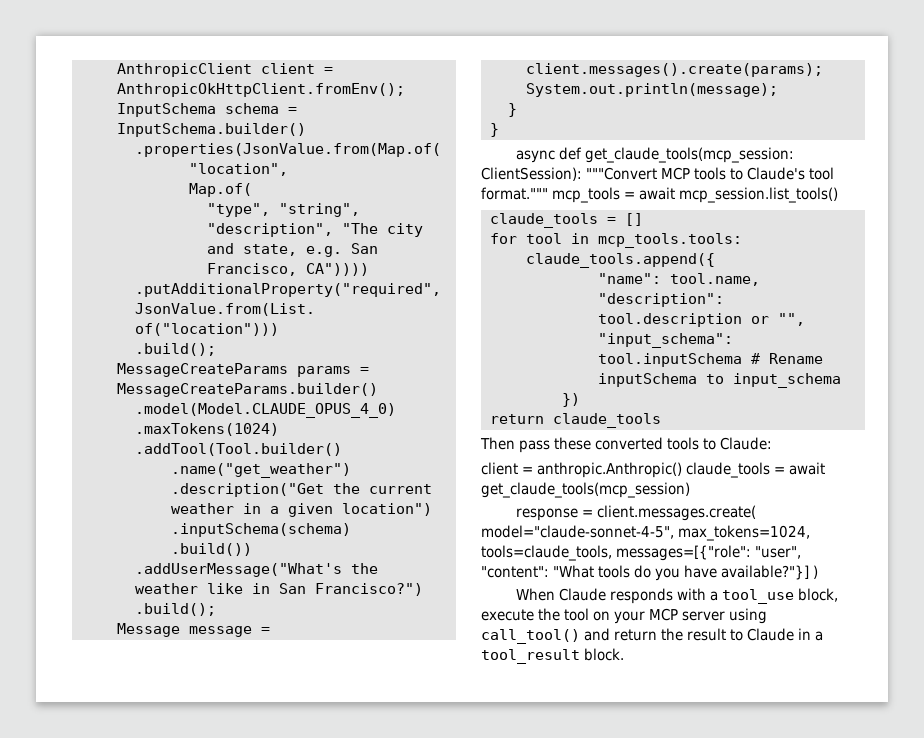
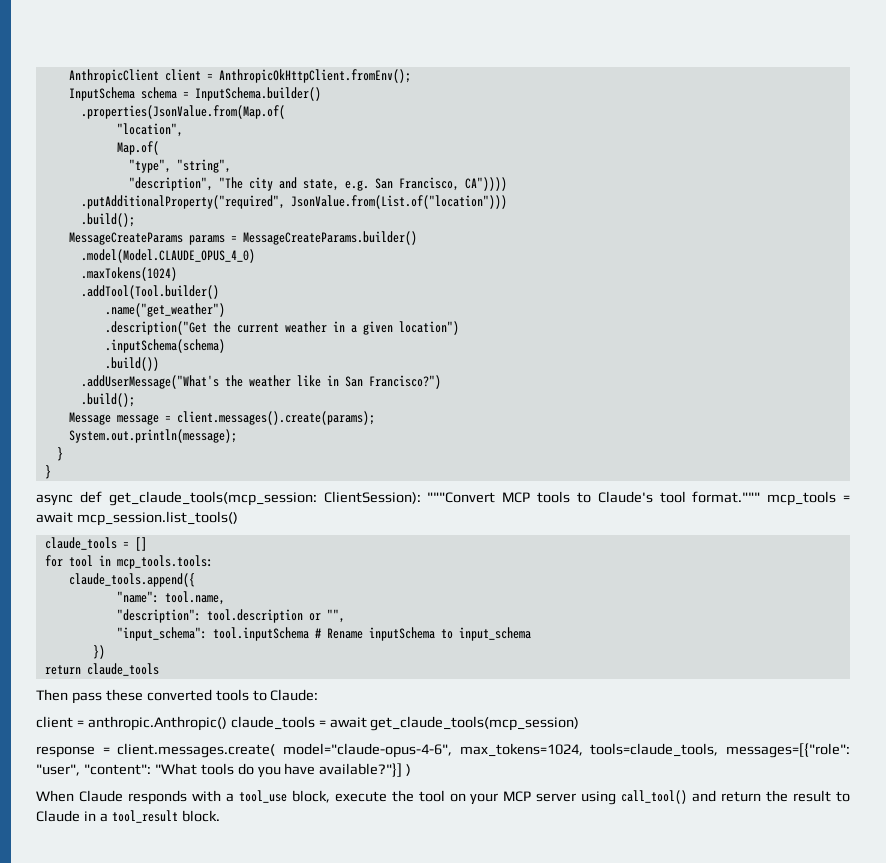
[481,525,674,539] model="claude-sonnet-4-5", -> [283,743,452,758] model="claude-opus-4-6",

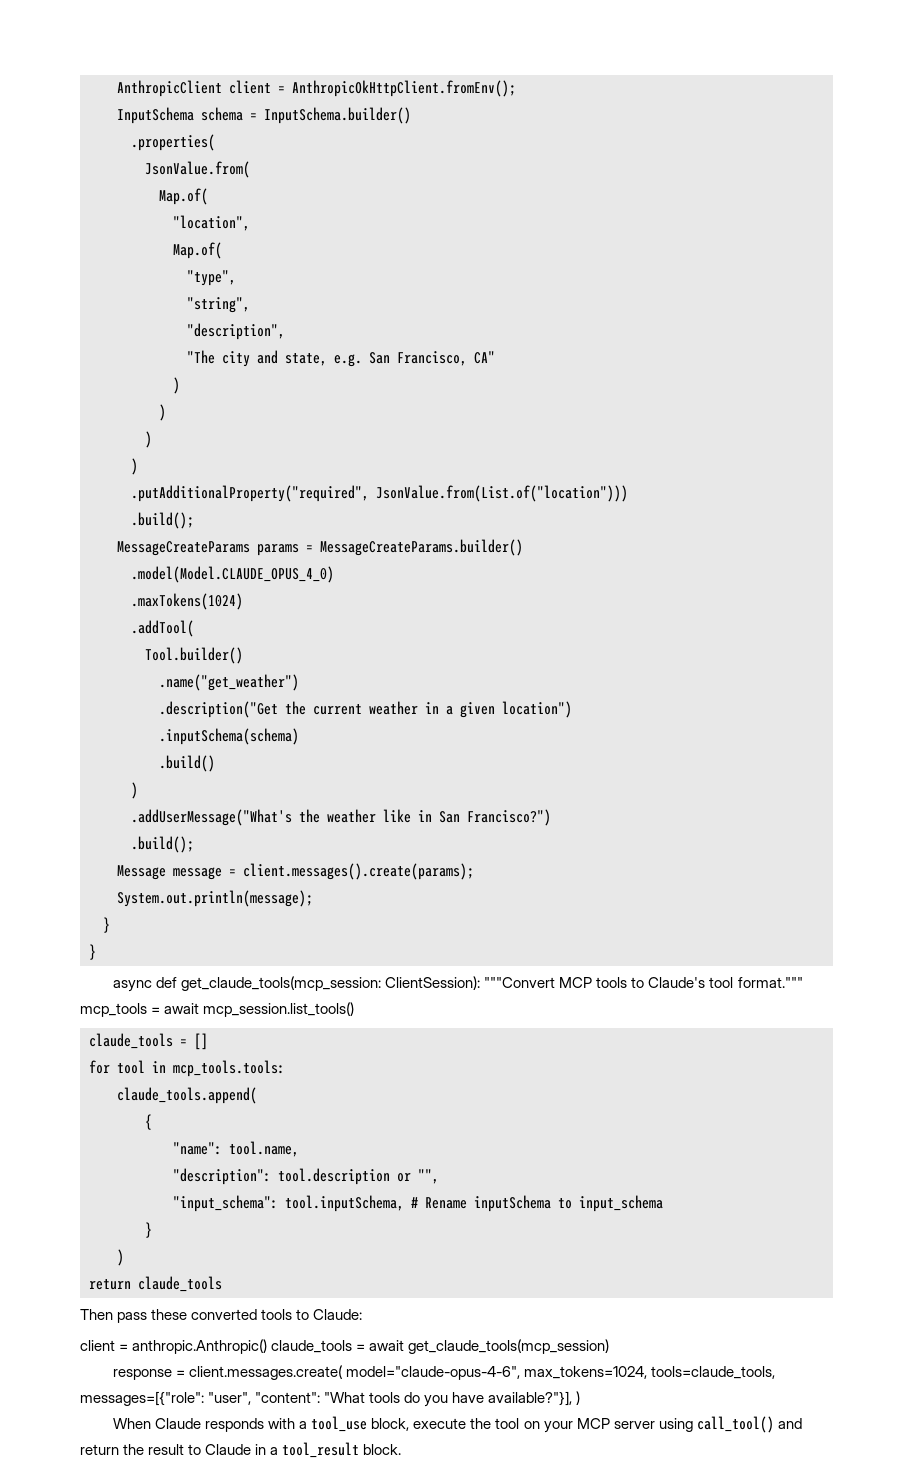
[80,105,285,119] .properties(JsonValue.from(Map.of( -> [131,134,215,151] [145,161,250,178] [159,188,208,205] .properties( // JsonValue.from( // Map.of(
(171, 166) none -> (236, 278) //
(213, 184) none -> (285, 331) //
[464,177,507,191] CA")))) -> [474,351,495,364] [173,377,180,394] [159,404,166,421] [145,431,152,448] [131,458,138,475] CA" // ) // ) // ) // )
[80,285,219,299] .addTool(Tool.builder() -> [131,620,194,637] [145,647,243,664] .addTool( // Tool.builder()
[104,357,159,371] .build()) -> [159,755,215,772] [131,782,138,799] .build() // )
[68,573,195,587] claude_tools.append({ -> [117,1087,257,1104] [145,1114,152,1130] claude_tools.append( // {
[212,627,309,641] tool.inputSchema -> [285,1195,404,1212] tool.inputSchema,
[92,645,105,659] }) -> [145,1222,152,1238] [117,1249,124,1266] } // )
[319,763,403,777] available?"}] -> [488,1391,573,1406] available?"}],

